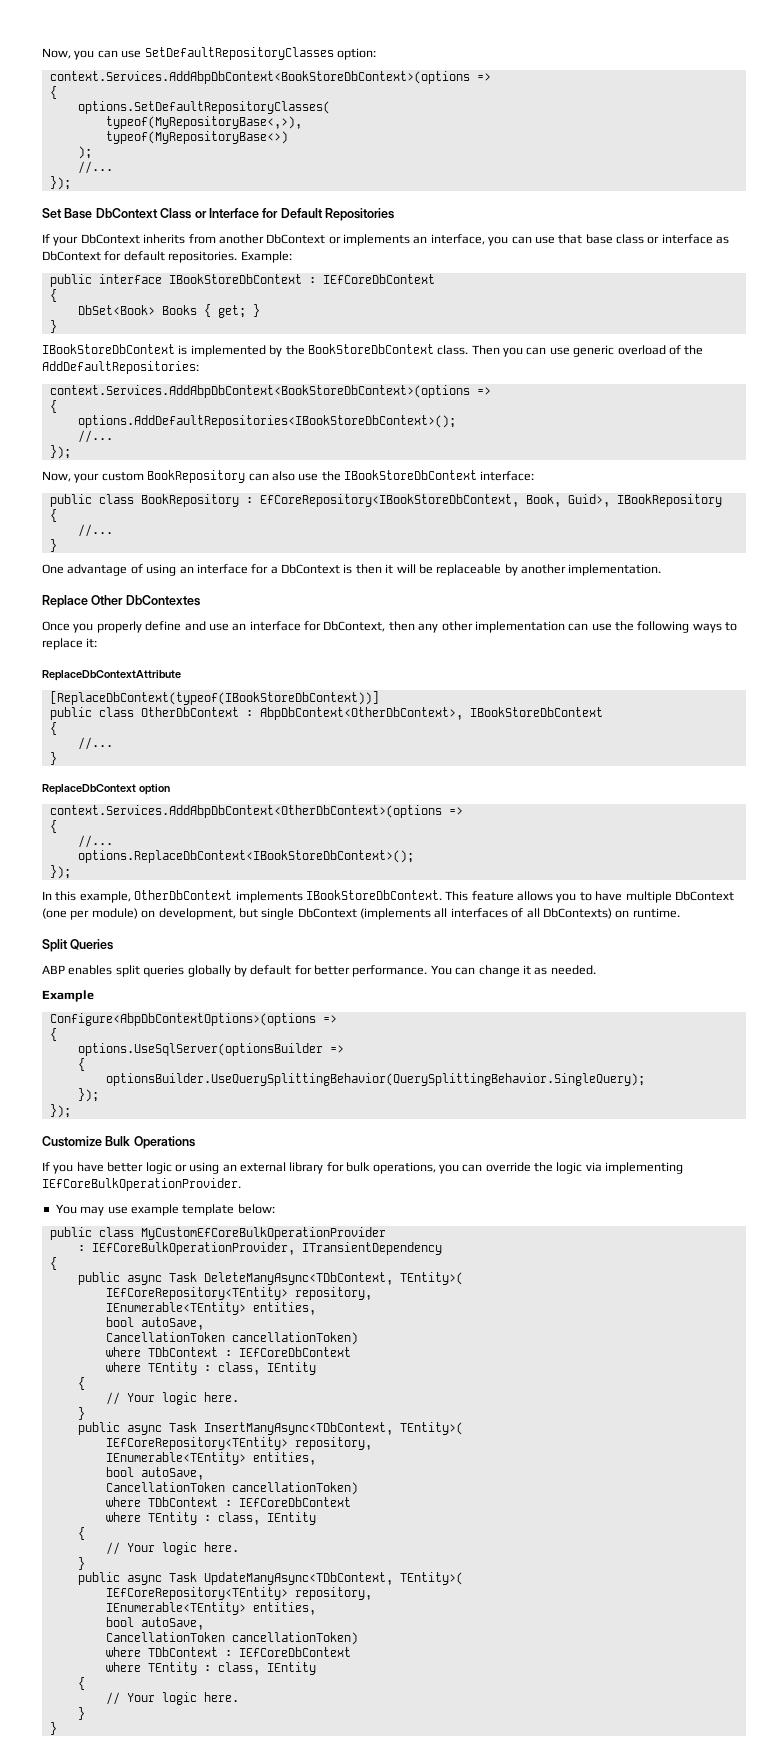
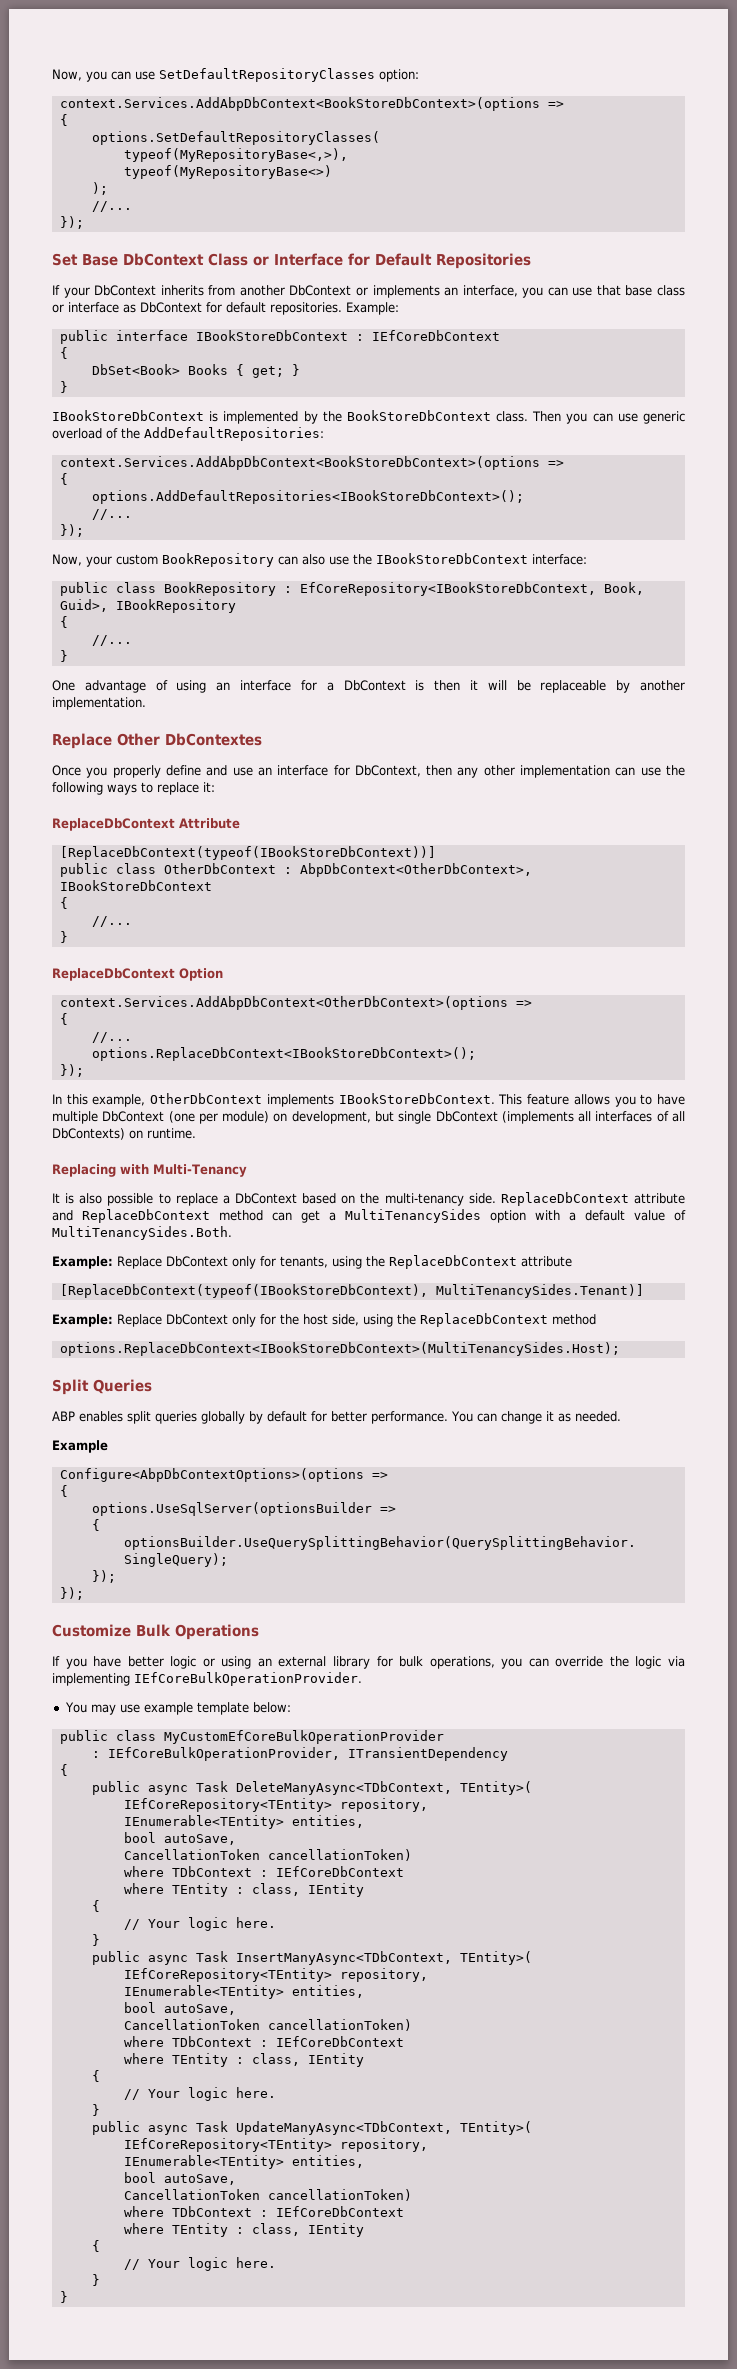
[42,670,181,681] ReplaceDbContextAttribute -> [52,818,240,831] ReplaceDbContext Attribute
[138,784,170,795] option -> [179,968,223,981] Option
(680, 913) none -> [52,1164,247,1177] [52,1192,685,1206] [52,1209,686,1223] [52,1226,232,1240] [52,1255,572,1269] [59,1284,644,1298] [52,1313,596,1327] [59,1342,620,1356] // Replacing with Multi-Tenancy // It is also possible to replace a DbContext based on the multi-tenancy side. ReplaceDbContext attribute and ReplaceDbContext method can get a MultiTenancySides option with a default value of MultiTenancySides.Both. // Example: Replace DbContext only for tenants, using the ReplaceDbContext attribute // [ReplaceDbContext(typeof(IBookStoreDbContext), MultiTenancySides.Tenant)] // Example: Replace DbContext only for the host side, using the ReplaceDbContext method // options.ReplaceDbContext<IBookStoreDbContext>(MultiTenancySides.Host);

